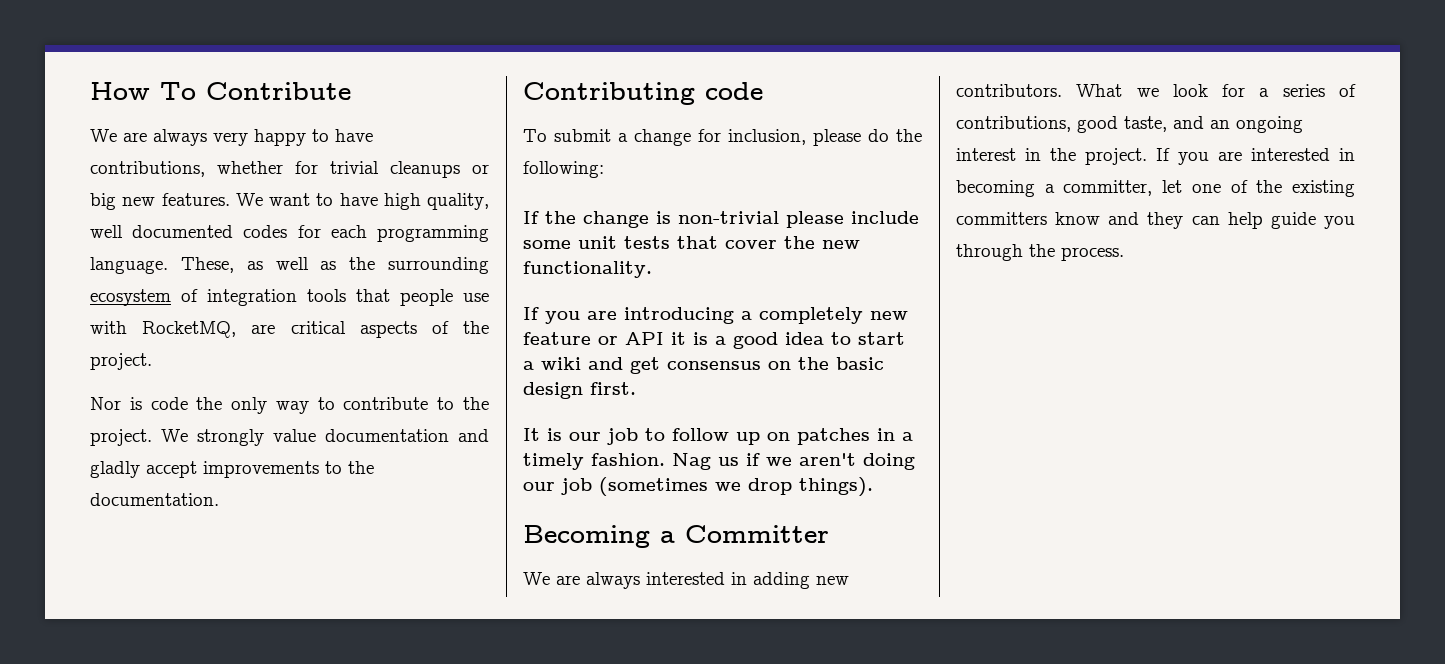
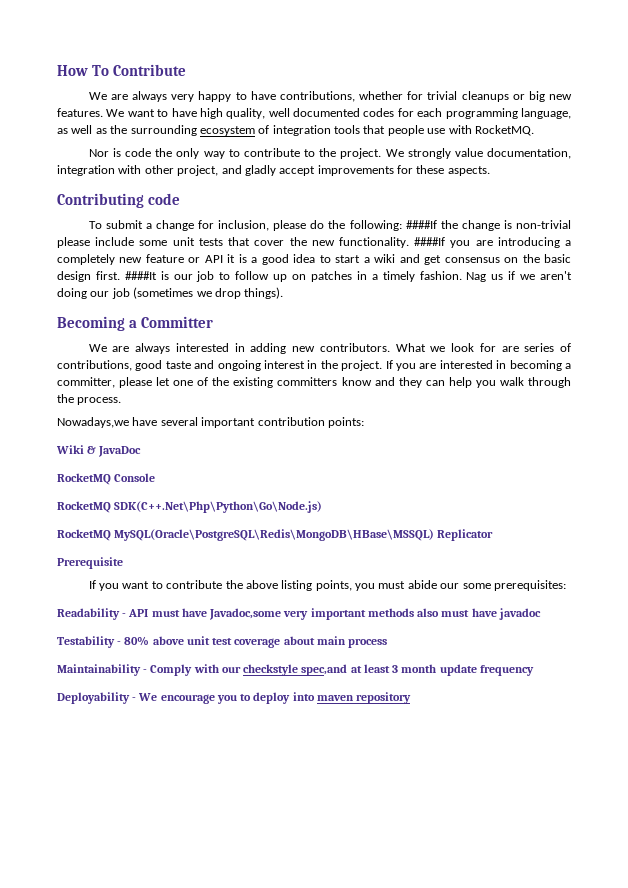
[90,257,234,274] language. These, -> [520,108,571,119] language,
[142,321,489,338] [90,353,152,370] RocketMQ, are critical aspects of the project. -> [474,125,534,136] RocketMQ.
[325,429,449,442] documentation -> [487,148,571,159] [57,165,219,176] documentation, integration with other project,
[325,461,374,474] [90,493,219,506] to the documentation. -> [397,165,490,176] for these aspects.
[523,211,539,224] // If -> [405,220,437,229] ####If
[523,307,539,320] // If -> [414,237,446,246] ####If
[523,428,540,441] // It -> [124,271,157,280] ####It
[1259,88,1270,97] a -> [501,346,519,352] are
[1124,116,1230,132] taste, and an -> [165,360,215,369] taste and
(1153, 188) none -> [119,377,153,388] please
[1270,212,1355,229] guide you -> [475,377,524,388] you walk
(1124, 254) none -> [57,417,364,428] [56,445,142,457] [57,473,156,485] [57,501,323,513] [57,529,494,541] [57,557,123,569] [88,580,566,591] [57,608,541,620] [57,636,388,648] [57,664,534,676] [57,692,412,704] // Nowadays,we have several important contribution points: // Wiki & JavaDoc // RocketMQ Console // RocketMQ SDK(C++.Net\Php\Python\Go\Node.js) // RocketMQ MySQL(Oracle\PostgreSQL\Redis\MongoDB\HBase\MSSQL) Replicator // Prerequisite // If you want to contribute the above listing points, you must abide our some prerequisites: // Readability - API must have Javadoc,some very important methods also must have javadoc // Testability - 80% above unit test coverage about main process // Maintainability - Comply with our checkstyle spec,and at least 3 month update frequency // Deployability - We encourage you to deploy into maven repository

